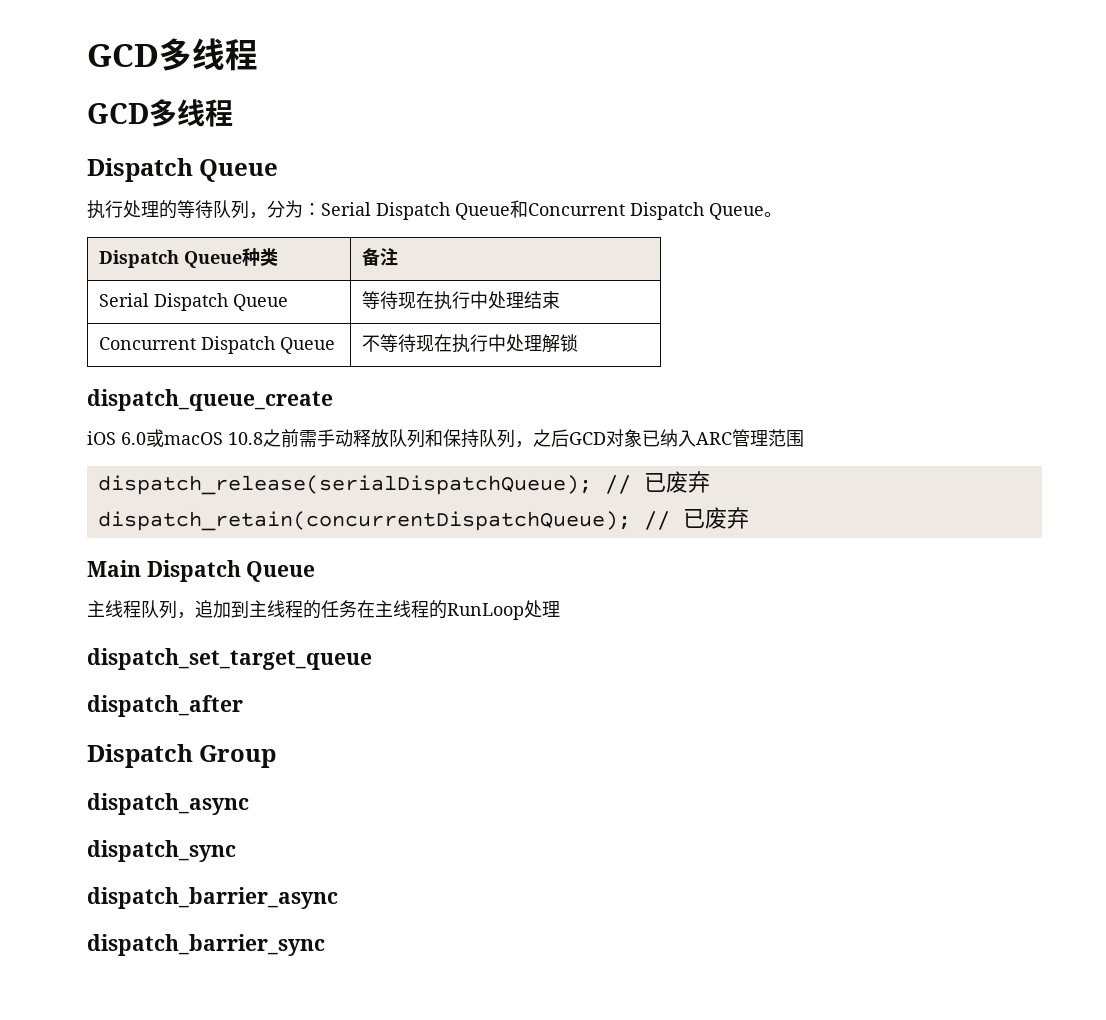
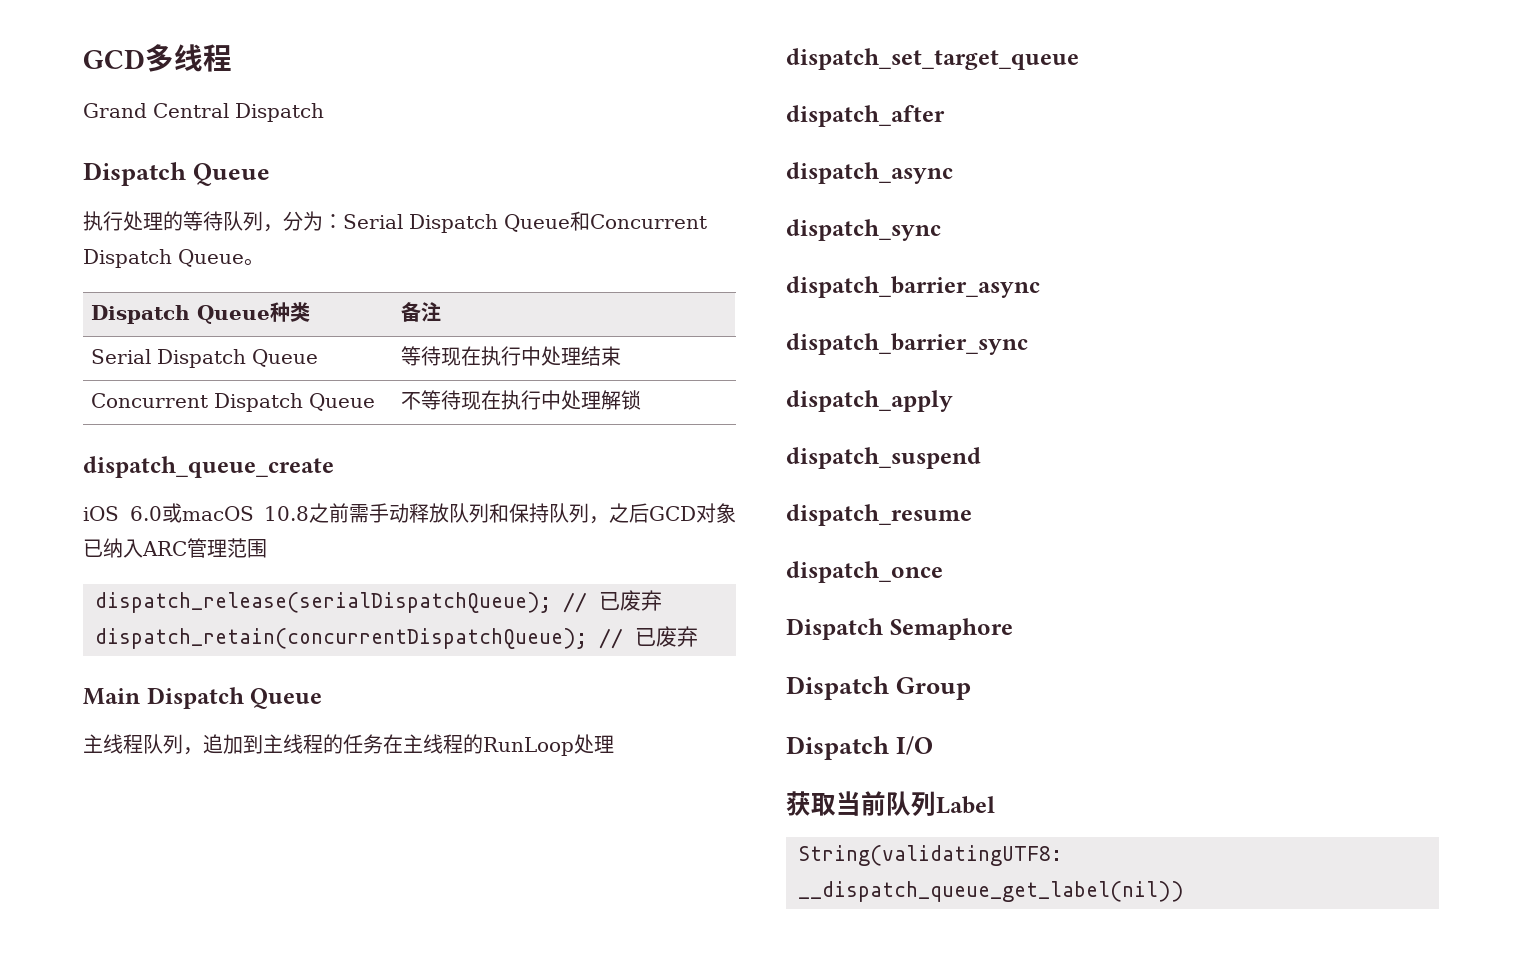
[87,38,258,71] [87,99,233,127] GCD多线程 // GCD多线程 -> [83,44,232,72] [83,103,324,122] GCD多线程 // Grand Central Dispatch
[87,744,277,768] // Dispatch Group -> (945, 116) none
(325, 945) none -> [786,390,953,412] [786,447,981,469] [786,504,972,526] [786,561,943,583] [786,618,1013,640] [786,676,972,700] [786,736,934,760] [786,791,995,816] [798,845,1062,866] [798,881,1184,902] // dispatch_apply // dispatch_suspend // dispatch_resume // dispatch_once // Dispatch Semaphore // Dispatch Group // Dispatch I/O // 获取当前队列Label // String(validatingUTF8: __dispatch_queue_get_label(nil))

